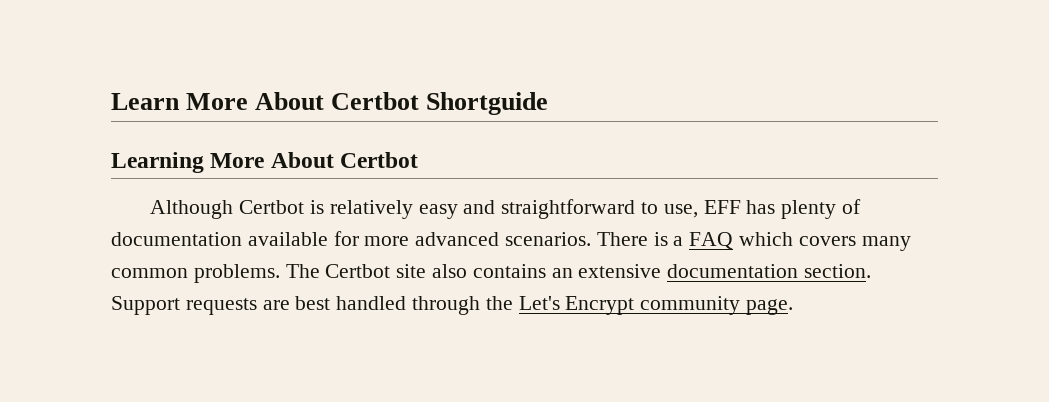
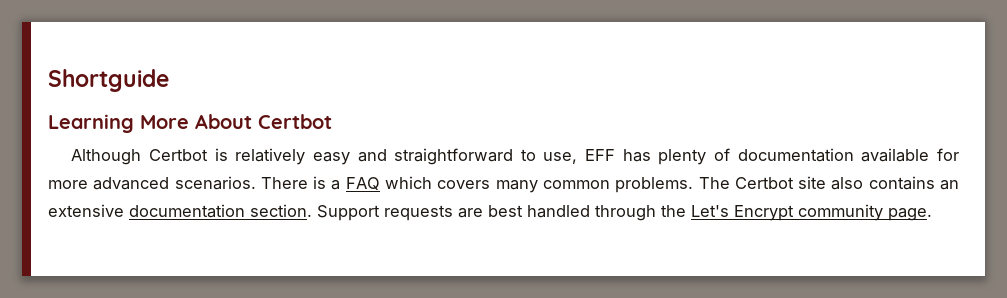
[111,92,420,110] Learn More About Certbot -> (48, 80) none

